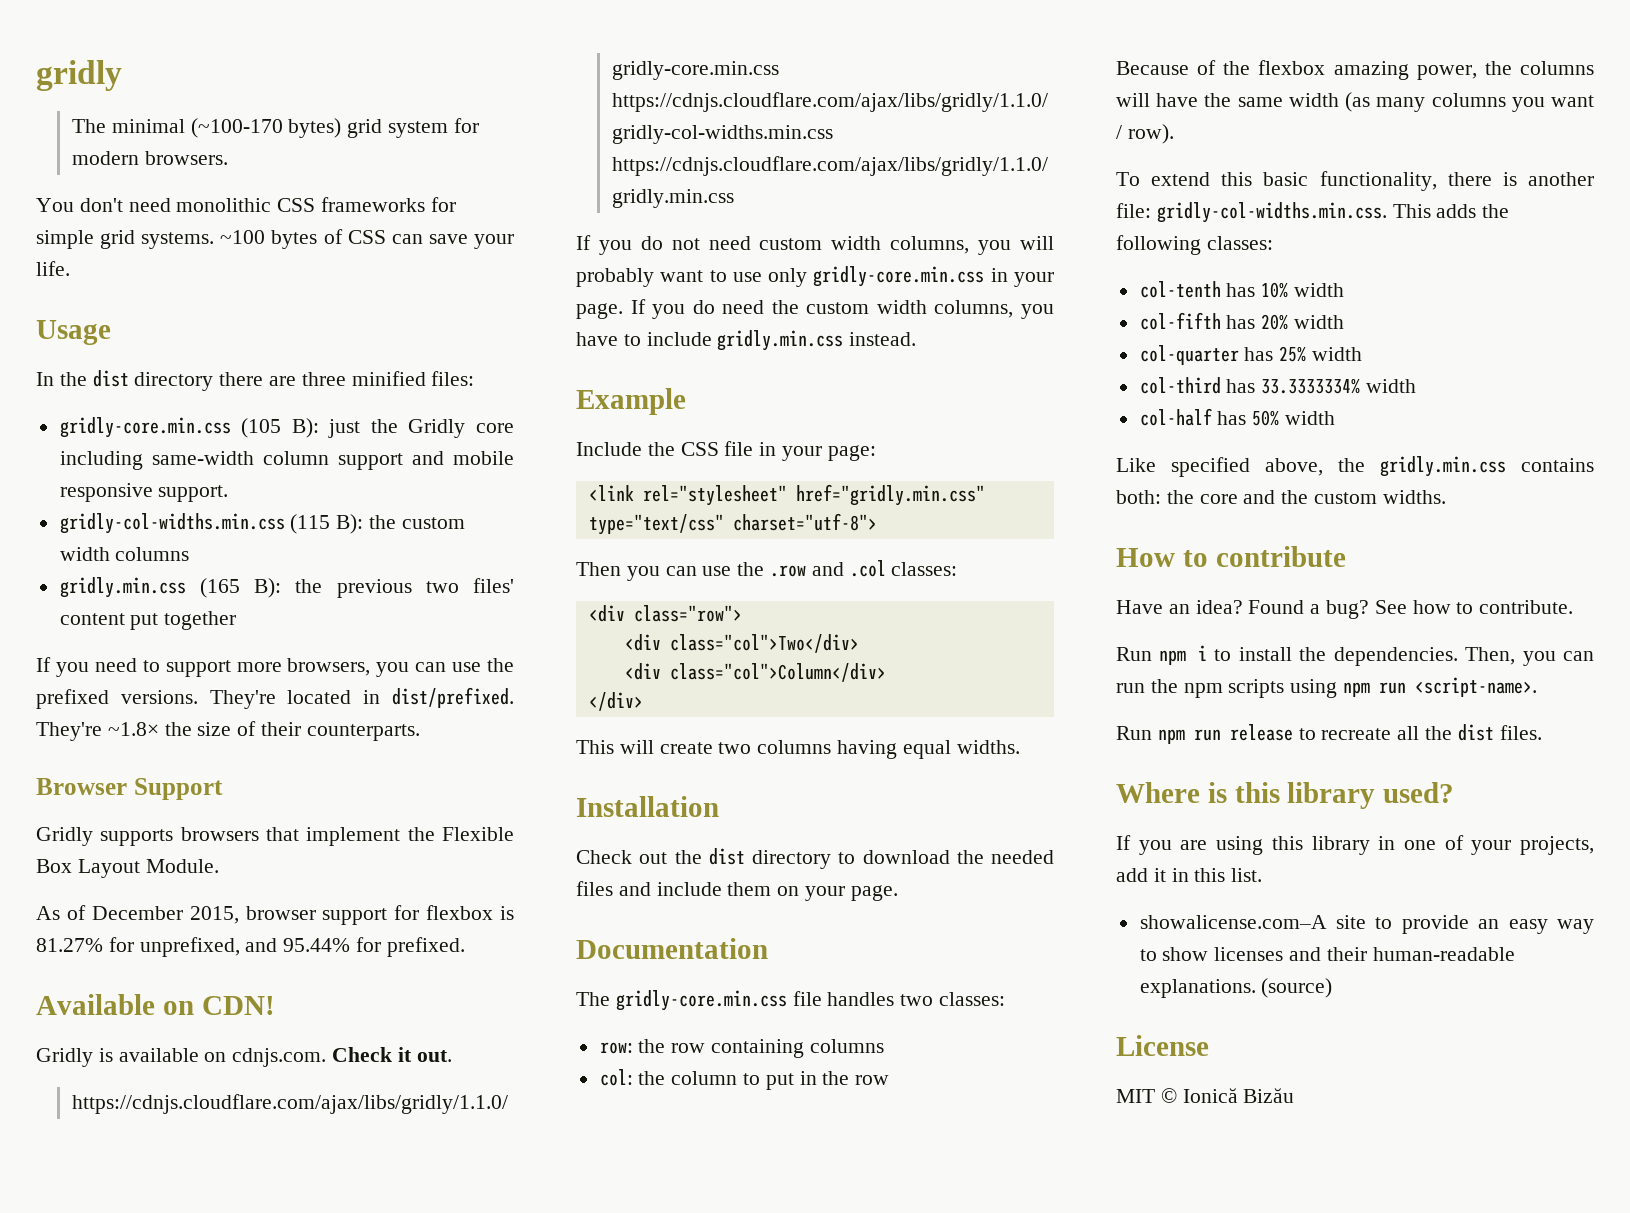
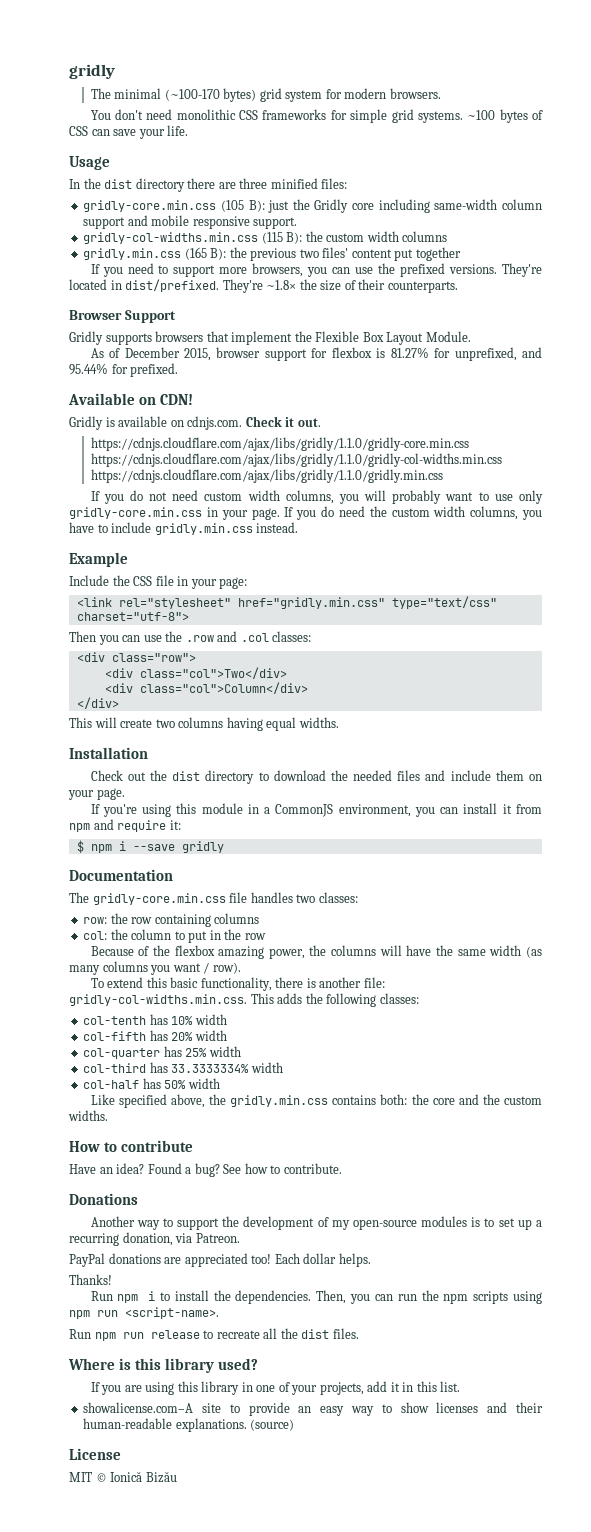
(898, 893) none -> [90,803,542,817] [69,819,181,832] [76,840,224,853] // If you're using this module in a CommonJS environment, you can install it from npm and require it: // $ npm i --save gridly
(1574, 607) none -> [69,1193,138,1205] [90,1216,543,1230] [69,1232,240,1246] [69,1253,371,1267] [69,1274,112,1285] // Donations // Another way to support the development of my open-source modules is to set up a recurring donation, via Patreon. // PayPal donations are appreciated too! Each dollar helps. // Thanks!

